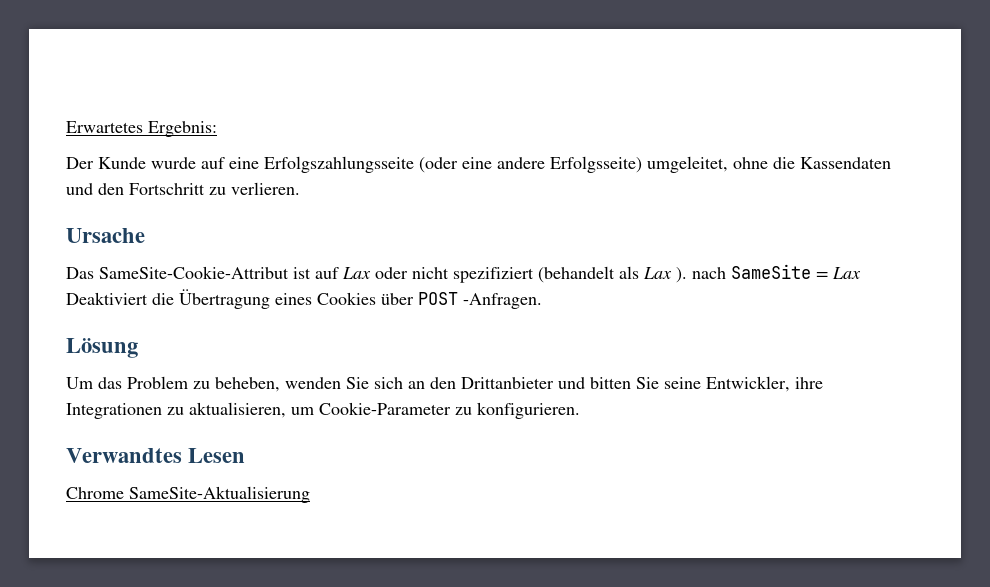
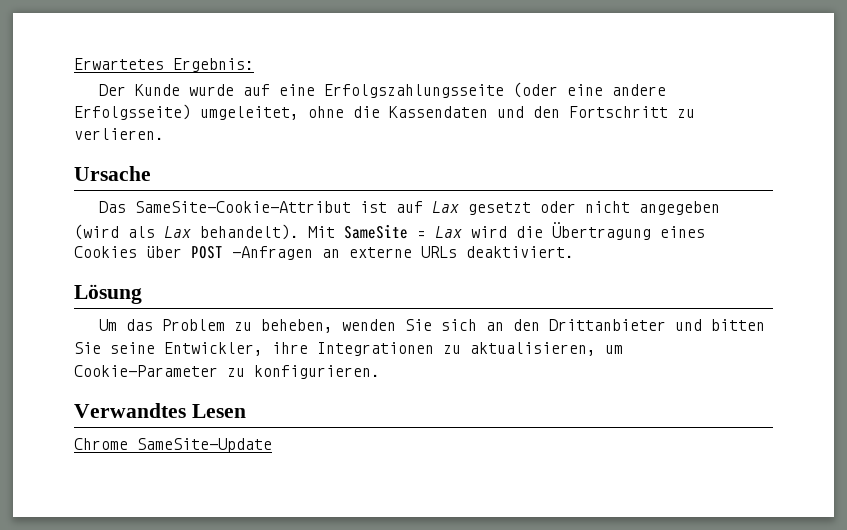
(371, 273) none -> [467,202,531,215] gesetzt
[453,266,726,283] spezifiziert (behandelt als Lax ). nach -> [638,201,720,215] [74,224,335,240] angegeben (wird als Lax behandelt). Mit
[66,292,148,305] Deaktiviert -> [471,226,507,238] wird
[463,293,542,309] -Anfragen. -> [232,246,574,260] -Anfragen an externe URLs deaktiviert.
[129,486,310,503] SameSite-Aktualisierung -> [137,438,272,453] SameSite-Update

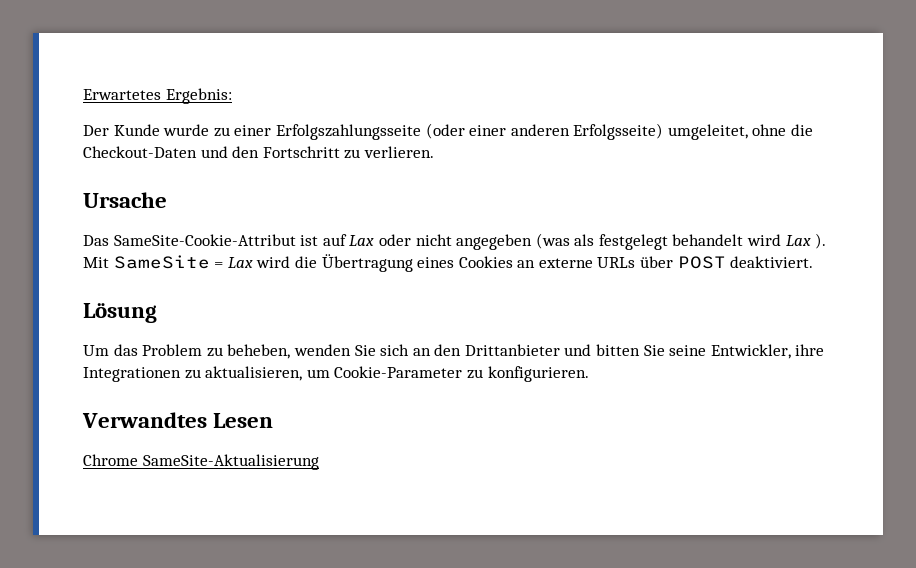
[242,82,666,98] auf eine Erfolgszahlungsseite (oder eine andere -> [213,123,570,140] zu einer Erfolgszahlungsseite (oder einer anderen
[389,106,488,118] Kassendaten -> [83,146,197,158] Checkout-Daten
[467,202,531,215] gesetzt -> (375, 240) none
[74,224,299,240] (wird als Lax behandelt). -> [535,233,827,250] (was als festgelegt behandelt wird Lax ).
[146,246,313,260] über POST -Anfragen -> (513, 262) none
(457, 252) none -> [640,256,726,269] über POST
[137,438,272,453] SameSite-Update -> [142,454,319,470] SameSite-Aktualisierung

